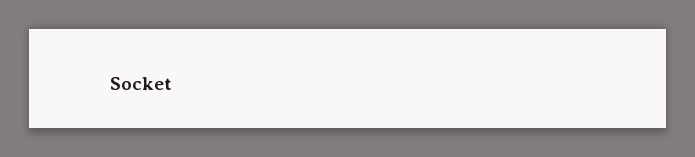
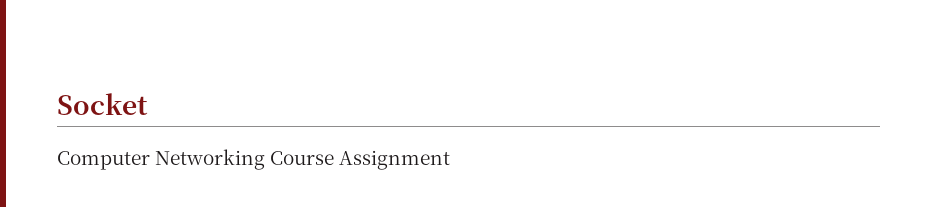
(172, 83) none -> [57,149,451,170] // Computer Networking Course Assignment

